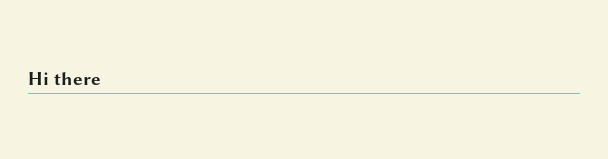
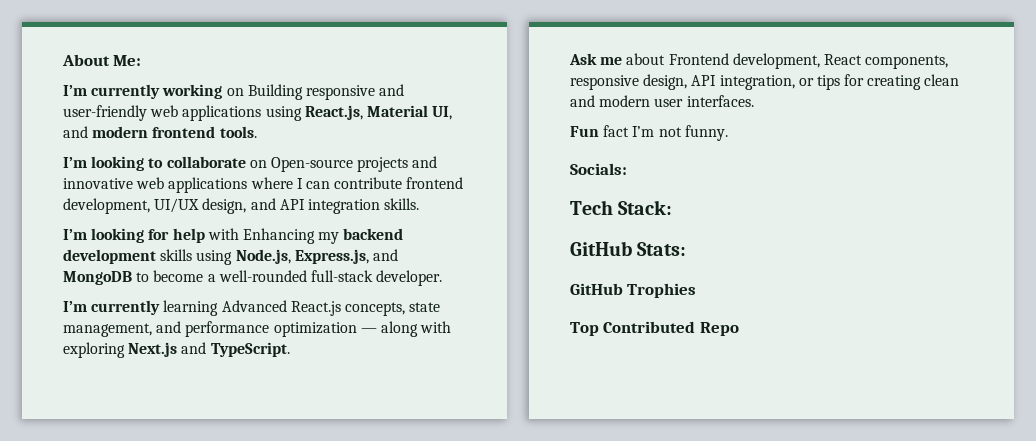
[28,72,102,85] Hi there -> [62,54,142,66] [63,84,405,100] [63,105,453,121] [63,126,257,138] [63,156,438,172] [63,177,464,193] [63,198,420,214] [63,228,404,244] [63,249,398,265] [63,270,443,286] [63,300,441,316] [63,321,452,337] [63,342,290,358] [569,53,949,69] [570,74,960,90] [570,95,754,107] [570,125,728,141] [570,163,627,175] [570,200,673,215] [570,241,687,256] [570,283,697,298] [570,321,739,336] About Me: // I’m currently working on Building responsive and user-friendly web applications using React.js, Material UI, and modern frontend tools. // I’m looking to collaborate on Open-source projects and innovative web applications where I can contribute frontend development, UI/UX design, and API integration skills. // I’m looking for help with Enhancing my backend development skills using Node.js, Express.js, and MongoDB to become a well-rounded full-stack developer. // I’m currently learning Advanced React.js concepts, state management, and performance optimization — along with exploring Next.js and TypeScript. // Ask me about Frontend development, React components, responsive design, API integration, or tips for creating clean and modern user interfaces. // Fun fact I’m not funny. // Socials: // Tech Stack: // GitHub Stats: // GitHub Trophies // Top Contributed Repo

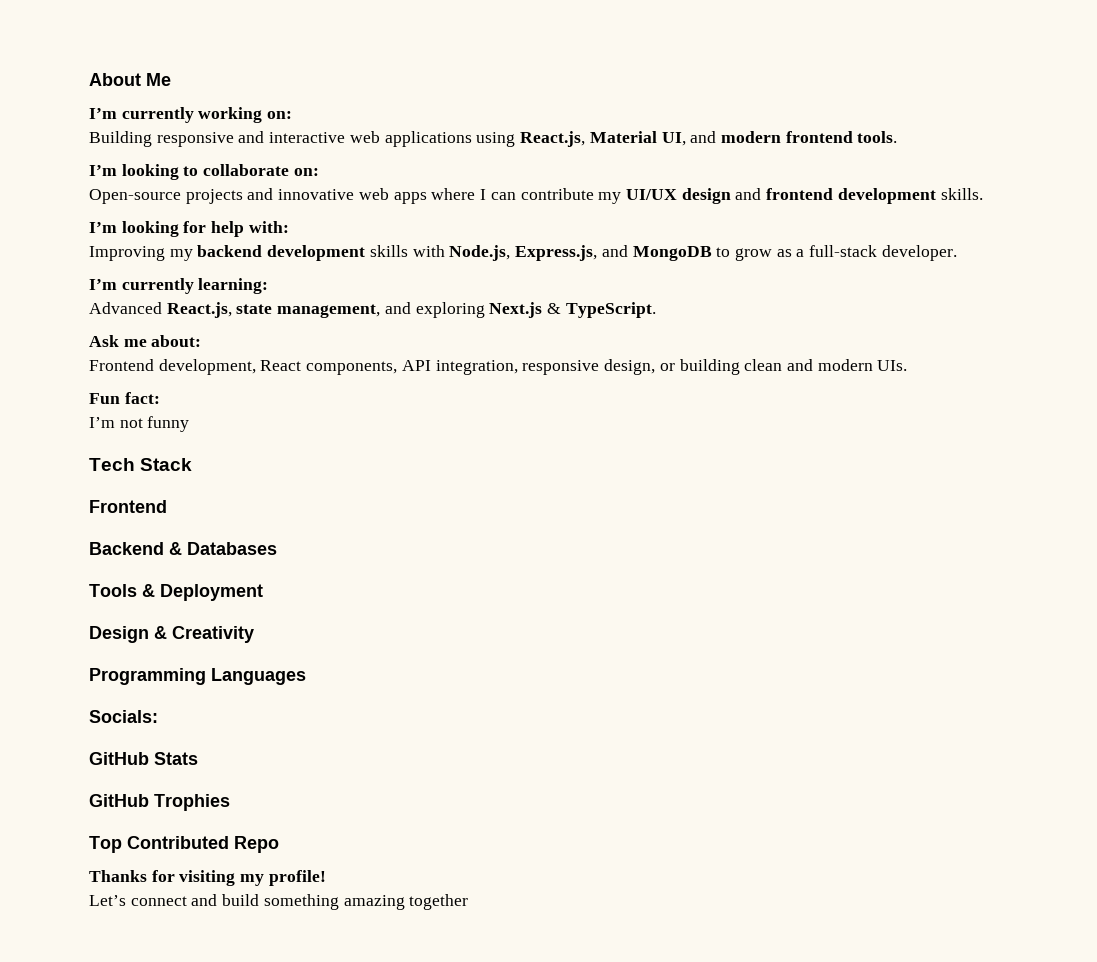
[113,55,142,66] Me: -> [146,73,171,86] Me
[226,88,244,96] on -> [267,111,293,119] on: //
[63,105,147,121] user-friendly -> [269,132,346,143] interactive
[249,160,267,168] on -> [293,168,319,176] on: //
[168,177,248,193] applications -> [393,192,427,204] apps
[406,177,464,189] [63,198,380,214] frontend development, UI/UX design, and API integration -> [598,188,936,204] my UI/UX design and frontend development
[207,228,315,244] with Enhancing -> [248,221,289,233] [89,246,165,261] with: // Improving
[196,250,233,265] using -> [412,245,445,257] with
[153,270,307,282] become a well-rounded -> [734,248,805,261] grow as a
[163,300,441,316] [63,321,452,337] learning Advanced React.js concepts, state management, and performance optimization — along with -> [198,278,269,294] [89,302,411,318] learning: // Advanced React.js, state management, and
[181,342,207,354] and -> [547,303,562,314] &
[626,53,666,65] about -> [151,335,202,347] about: //
[570,74,922,90] responsive design, API integration, or tips for creating -> [401,359,740,375] API integration, responsive design, or building
[654,95,754,107] user interfaces. -> [877,360,908,371] UIs.
[603,125,630,137] fact -> [124,392,160,404] fact: //
[684,125,728,141] funny. -> [147,416,190,432] [89,458,193,471] [89,500,167,513] [89,542,277,555] [89,584,263,601] [89,626,254,643] [89,668,306,685] funny // Tech Stack // Frontend // Backend & Databases // Tools & Deployment // Design & Creativity // Programming Languages
[570,200,673,215] [570,241,687,256] // Tech Stack: // GitHub Stats: -> [89,752,198,765] // GitHub Stats
(739, 329) none -> [89,870,326,886] [89,894,469,910] // Thanks for visiting my profile! // Let’s connect and build something amazing together

